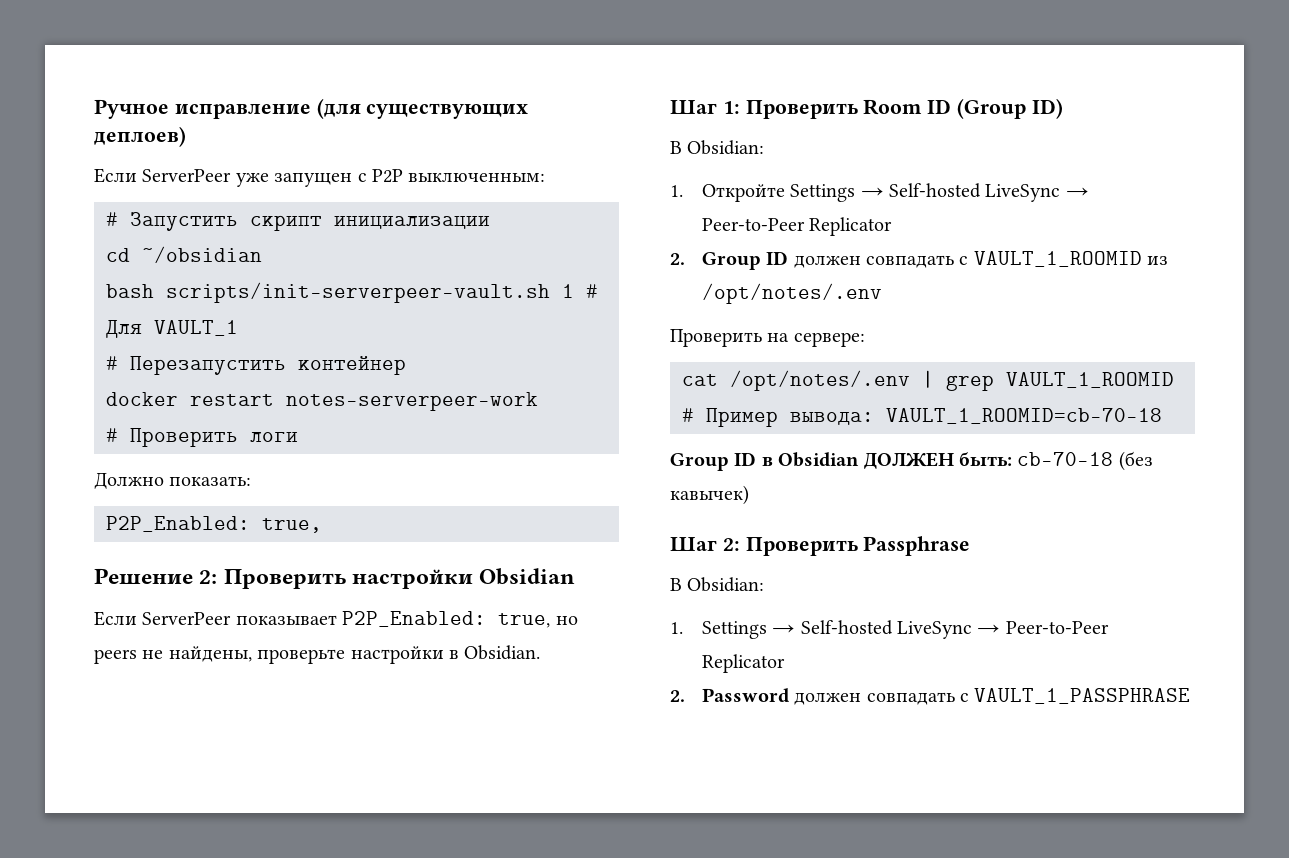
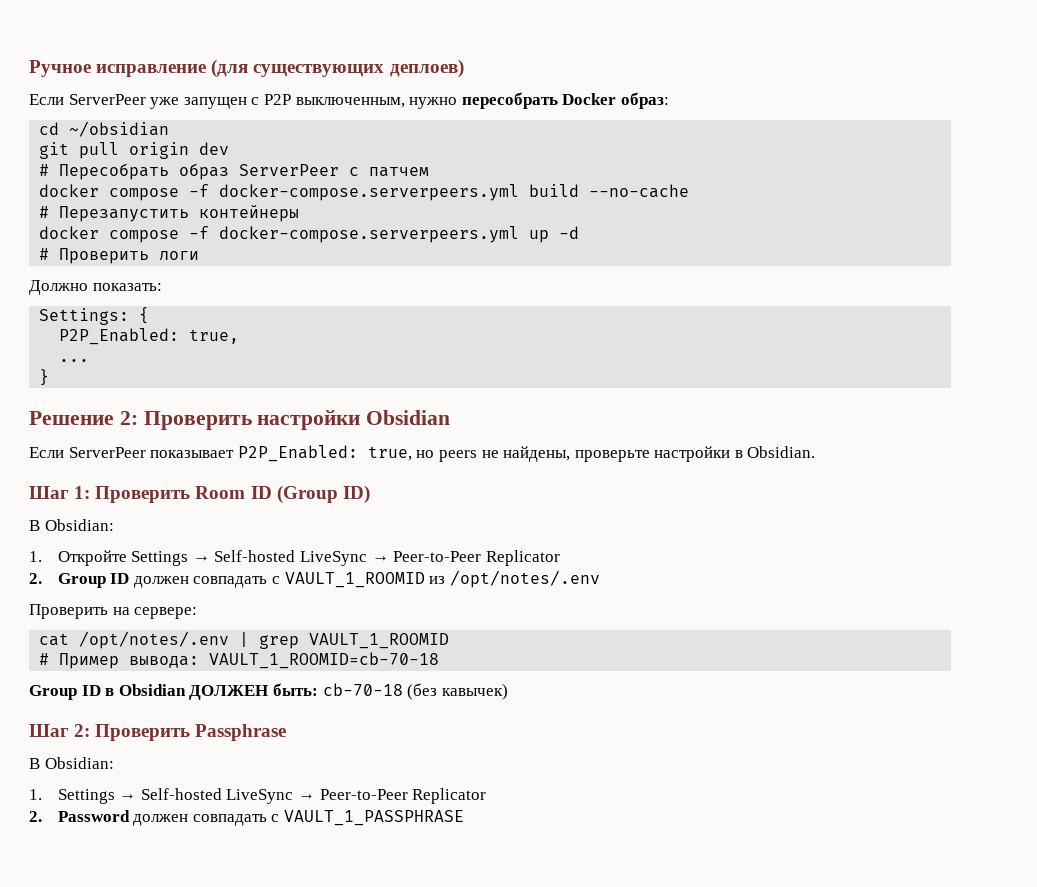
[408,172,546,182] [106,212,490,231] [106,246,262,263] [106,282,598,303] [106,320,238,338] выключенным: // # Запустить скрипт инициализации // cd ~/obsidian // bash scripts/init-serverpeer-vault.sh 1 # Для VAULT_1 -> [295,92,669,109] [39,121,170,137] [39,142,230,159] [39,163,430,180] [39,184,690,201] выключенным, нужно пересобрать Docker образ: // cd ~/obsidian // git pull origin dev // # Пересобрать образ ServerPeer с патчем // docker compose -f docker-compose.serverpeers.yml build --no-cache
[298,356,406,375] [106,392,538,411] контейнер // docker restart notes-serverpeer-work -> [199,205,300,222] [39,226,580,243] контейнеры // docker compose -f docker-compose.serverpeers.yml up -d
[106,516,322,533] // P2P_Enabled: true, -> [39,307,150,325] [59,328,240,345] [59,359,90,362] [39,369,50,386] // Settings: { // P2P_Enabled: true, // ... // }

